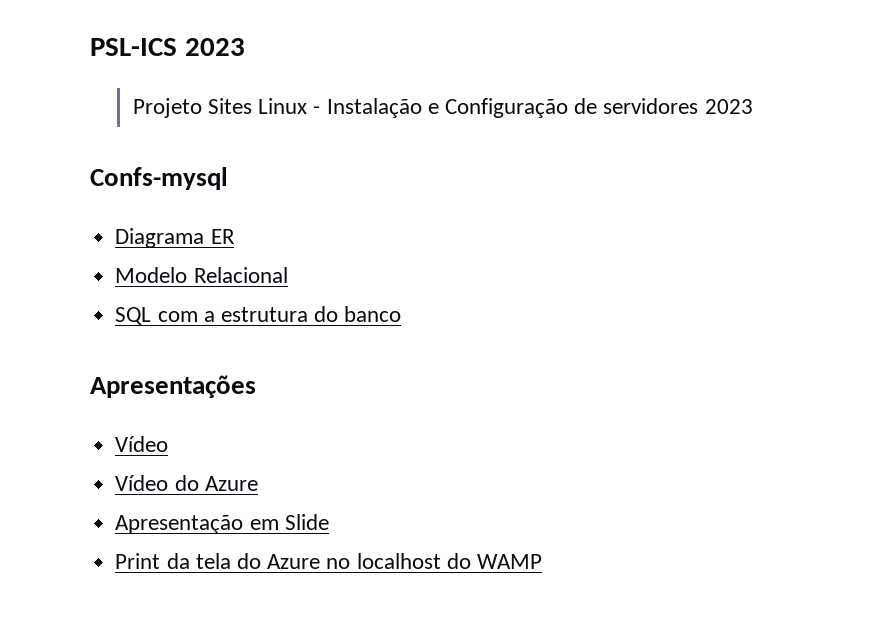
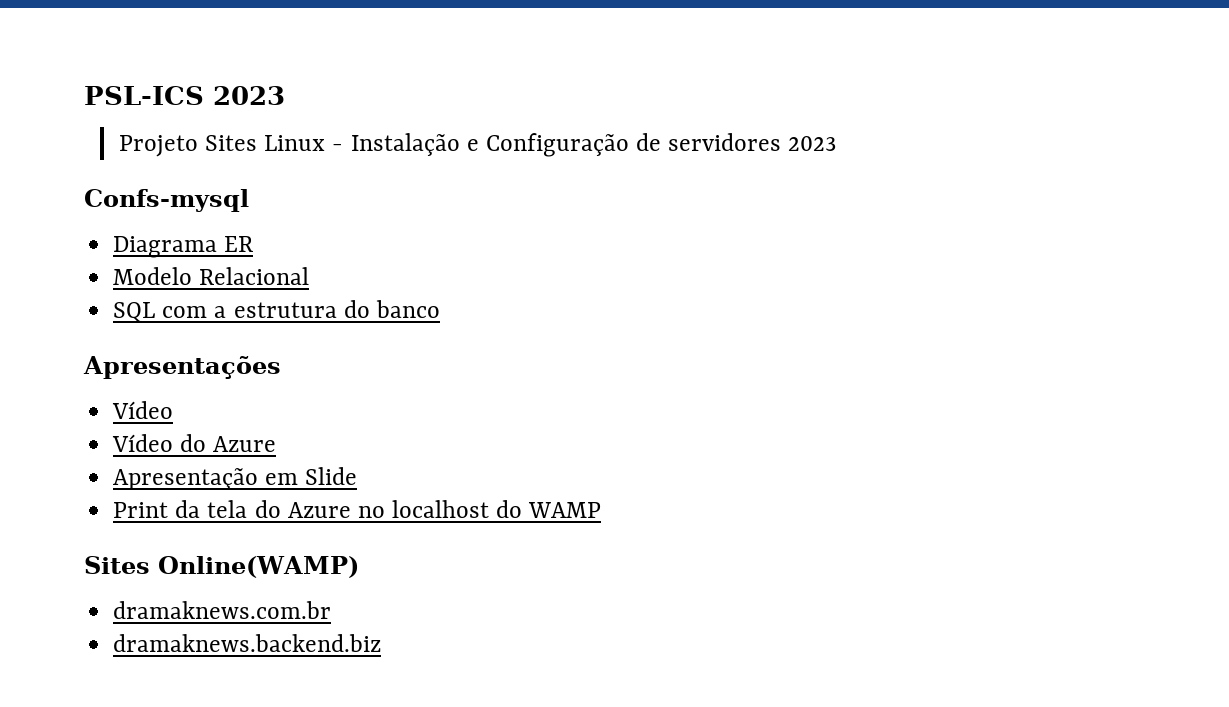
(542, 561) none -> [84,556,359,578] [113,601,332,619] [113,634,382,652] // Sites Online(WAMP) // dramaknews.com.br // dramaknews.backend.biz

